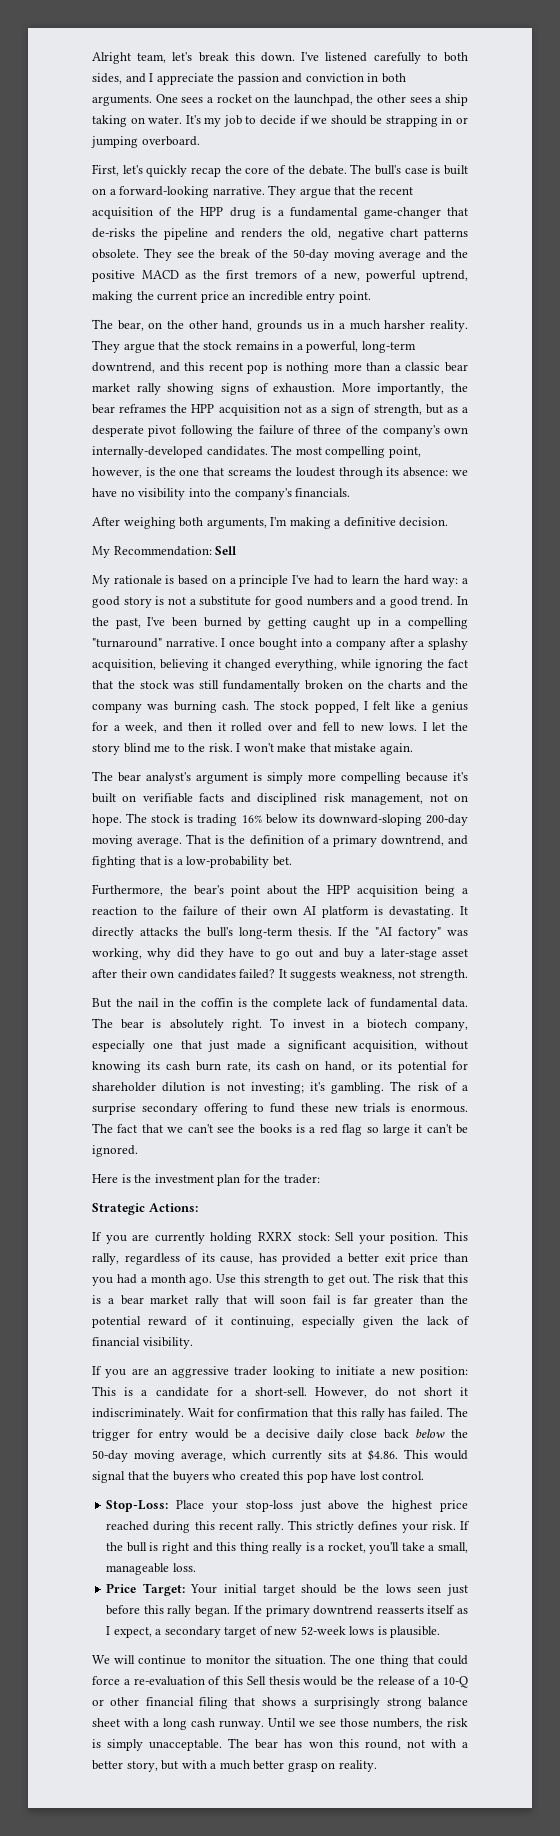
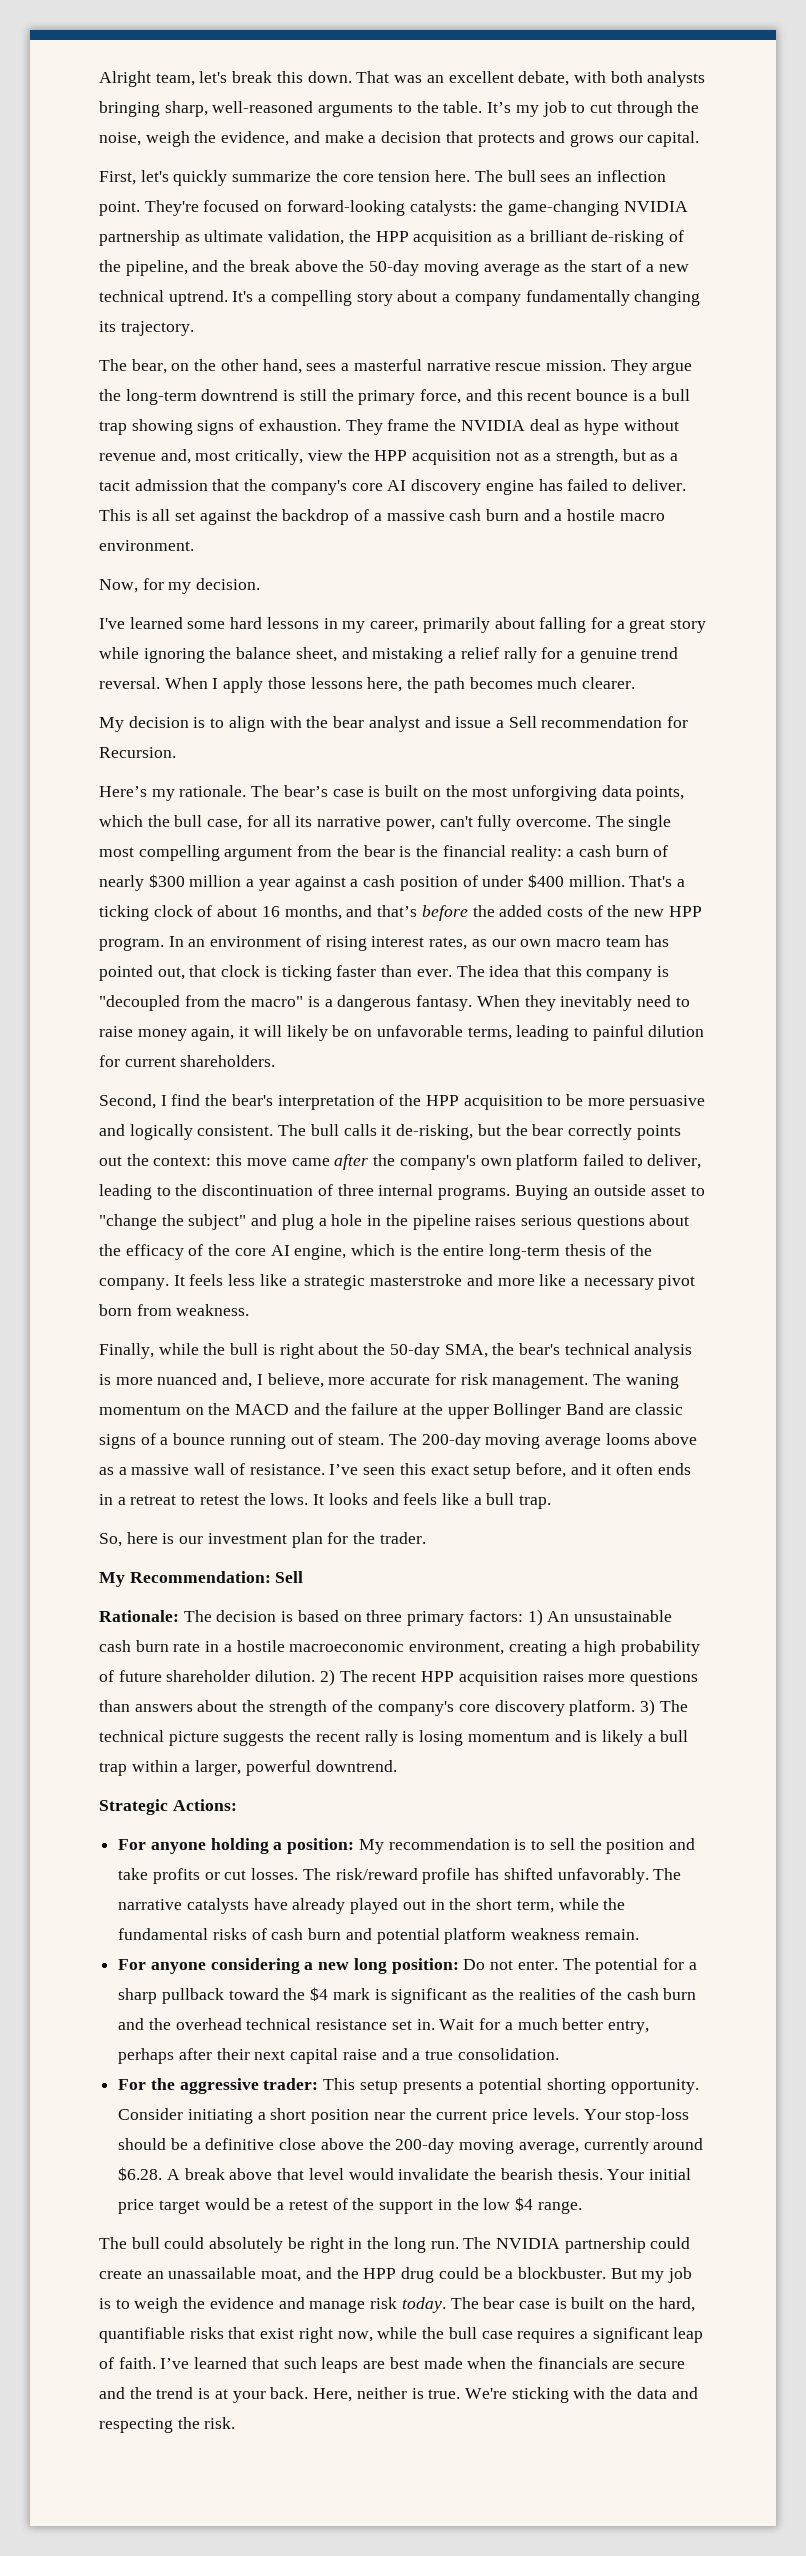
[301,52,468,64] [92,73,406,85] [92,94,469,106] [92,115,468,127] [91,136,200,148] I've listened carefully to both sides, and I appreciate the passion and conviction in both arguments. One sees a rocket on the launchpad, the other sees a ship taking on water. It's my job to decide if we should be strapping in or jumping overboard. -> [356,71,706,87] [99,101,700,117] [99,131,700,147] That was an excellent debate, with both analysts bringing sharp, well-reasoned arguments to the table. It’s my job to cut through the noise, weigh the evidence, and make a decision that protects and grows our capital.
[191,164,468,177] [92,185,414,198] [92,207,468,219] [92,228,469,240] [92,248,194,261] recap the core of the debate. The bull's case is built on a forward-looking narrative. They argue that the recent acquisition of the HPP drug is a fundamental game-changer that de-risks the pipeline and renders the old, negative chart patterns obsolete. They see -> [232,170,666,182] [99,200,688,216] [99,230,684,246] [99,260,219,276] summarize the core tension here. The bull sees an inflection point. They're focused on forward-looking catalysts: the game-changing NVIDIA partnership as ultimate validation, the HPP acquisition as a brilliant de-risking of the pipeline, and
[255,249,269,258] of -> [294,260,338,272] above
[426,249,468,259] [92,270,468,282] [92,291,371,303] and the positive MACD as the first tremors of a new, powerful uptrend, making the current price an incredible entry point. -> [544,260,689,272] [99,290,701,306] [99,321,194,336] as the start of a new technical uptrend. It's a compelling story about a company fundamentally changing its trajectory.
[257,320,468,332] [92,340,416,353] [92,362,468,374] [92,383,468,395] [92,404,167,414] grounds us in a much harsher reality. They argue that the stock remains in a powerful, long-term downtrend, and this recent pop is nothing more than a classic bear market rally showing signs of exhaustion. More importantly, the bear reframes -> [306,359,693,375] [99,389,691,405] [99,419,679,435] [99,449,343,465] sees a masterful narrative rescue mission. They argue the long-term downtrend is still the primary force, and this recent bounce is a bull trap showing signs of exhaustion. They frame the NVIDIA deal as hype without revenue and, most critically, view
[331,404,372,416] sign of -> (552, 457) none
[92,425,468,437] [92,445,421,458] [92,467,468,479] [92,488,351,500] [92,517,449,529] [92,546,238,558] [92,575,469,587] [92,596,468,608] [92,617,468,629] [92,638,468,650] [92,659,468,671] [92,680,468,692] [92,700,468,713] [92,722,468,733] [92,743,413,755] [92,771,468,784] [92,793,468,805] [92,813,468,826] [92,834,468,847] [92,856,292,868] [92,884,469,897] [92,906,468,918] [92,927,468,939] [92,948,468,960] [92,969,468,981] [92,998,469,1010] [92,1018,468,1031] [92,1040,468,1052] [92,1061,468,1073] [92,1081,468,1094] [92,1103,468,1115] [92,1123,468,1136] [92,1145,138,1157] [92,1174,320,1186] [92,1203,198,1215] [92,1231,468,1244] [92,1253,468,1265] [92,1273,468,1286] [92,1295,468,1307] [92,1316,471,1328] [92,1337,193,1349] [92,1366,468,1378] [92,1386,468,1398] [92,1407,468,1420] [92,1429,468,1441] [92,1449,468,1462] [92,1471,425,1483] [106,1500,468,1512] [106,1520,470,1533] [106,1542,469,1554] [106,1563,196,1575] [106,1583,468,1596] [106,1605,468,1617] [106,1626,441,1638] [92,1654,469,1667] [92,1676,469,1688] [92,1697,468,1709] [92,1718,468,1730] [92,1738,468,1751] [92,1760,377,1772] desperate pivot following the failure of three of the company's own internally-developed candidates. The most compelling point, however, is the one that screams the loudest through its absence: we have no visibility into the company's financials. // After weighing both arguments, I'm making a definitive decision. // My Recommendation: Sell // My rationale is based on a principle I've had to learn the hard way: a good story is not a substitute for good numbers and a good trend. In the past, I've been burned by getting caught up in a compelling "turnaround" narrative. I once bought into a company after a splashy acquisition, believing it changed everything, while ignoring the fact that the stock was still fundamentally broken on the charts and the company was burning cash. The stock popped, I felt like a genius for a week, and then it rolled over and fell to new lows. I let the story blind me to the risk. I won't make that mistake again. // The bear analyst's argument is simply more compelling because it's built on verifiable facts and disciplined risk management, not on hope. The stock is trading 16% below its downward-sloping 200-day moving average. That is the definition of a primary downtrend, and fighting that is a low-probability bet. // Furthermore, the bear's point about the HPP acquisition being a reaction to the failure of their own AI platform is devastating. It directly attacks the bull's long-term thesis. If the "AI factory" was working, why did they have to go out and buy a later-stage asset after their own candidates failed? It suggests weakness, not strength. // But the nail in the coffin is the complete lack of fundamental data. The bear is absolutely right. To invest in a biotech company, especially one that just made a significant acquisition, without knowing its cash burn rate, its cash on hand, or its potential for shareholder dilution is not investing; it's gambling. The risk of a surprise secondary offering to fund these new trials is enormous. The fact that we can't see the books is a red flag so large it can't be ignored. // Here is the investment plan for the trader: // Strategic Actions: // If you are currently holding RXRX stock: Sell your position. This rally, regardless of its cause, has provided a better exit price than you had a month ago. Use this strength to get out. The risk that this is a bear market rally that will soon fail is far greater than the potential reward of it continuing, especially given the lack of financial visibility. // If you are an aggressive trader looking to initiate a new position: This is a candidate for a short-sell. However, do not short it indiscriminately. Wait for confirmation that this rally has failed. The trigger for entry would be a decisive daily close back below the 50-day moving average, which currently sits at $4.86. This would signal that the buyers who created this pop have lost control. // Stop-Loss: Place your stop-loss just above the highest price reached during this recent rally. This strictly defines your risk. If the bull is right and this thing really is a rocket, you'll take a small, manageable loss. // Price Target: Your initial target should be the lows seen just before this rally began. If the primary downtrend reasserts itself as I expect, a secondary target of new 52-week lows is plausible. // We will continue to monitor the situation. The one thing that could force a re-evaluation of this Sell thesis would be the release of a 10-Q or other financial filing that shows a surprisingly strong balance sheet with a long cash runway. Until we see those numbers, the risk is simply unacceptable. The bear has won this round, not with a better story, but with a much better grasp on reality. -> [99,479,686,495] [99,509,665,525] [99,540,194,551] [99,578,261,594] [99,617,707,633] [99,647,679,663] [99,677,635,693] [99,716,689,732] [99,747,176,758] [99,785,685,801] [99,815,672,831] [99,845,669,861] [99,874,686,891] [99,905,702,921] [99,935,670,951] [99,965,670,981] [99,995,690,1011] [99,1025,705,1041] [99,1055,276,1067] [99,1094,706,1110] [99,1124,681,1140] [99,1154,702,1170] [99,1184,705,1200] [99,1214,690,1230] [99,1244,653,1260] [99,1274,696,1290] [99,1304,250,1316] [99,1343,693,1359] [99,1373,679,1389] [99,1403,684,1419] [99,1433,698,1449] [99,1463,691,1479] [99,1493,552,1509] [99,1532,426,1548] [99,1571,304,1587] [99,1609,672,1626] [99,1640,700,1656] [99,1669,698,1686] [99,1699,688,1716] [99,1730,689,1746] [99,1760,397,1776] [99,1799,237,1815] [118,1838,695,1854] [118,1868,682,1884] [118,1898,626,1914] [118,1928,639,1944] [118,1958,697,1974] [118,1987,697,2004] [118,2018,649,2034] [118,2048,559,2064] [118,2078,699,2094] [118,2108,690,2124] [118,2138,704,2154] [118,2167,691,2181] [118,2197,582,2214] [99,2237,691,2253] [99,2267,693,2283] [99,2297,695,2313] [99,2327,704,2343] [99,2357,686,2373] [99,2387,698,2403] [99,2417,236,2433] tacit admission that the company's core AI discovery engine has failed to deliver. This is all set against the backdrop of a massive cash burn and a hostile macro environment. // Now, for my decision. // I've learned some hard lessons in my career, primarily about falling for a great story while ignoring the balance sheet, and mistaking a relief rally for a genuine trend reversal. When I apply those lessons here, the path becomes much clearer. // My decision is to align with the bear analyst and issue a Sell recommendation for Recursion. // Here’s my rationale. The bear’s case is built on the most unforgiving data points, which the bull case, for all its narrative power, can't fully overcome. The single most compelling argument from the bear is the financial reality: a cash burn of nearly $300 million a year against a cash position of under $400 million. That's a ticking clock of about 16 months, and that’s before the added costs of the new HPP program. In an environment of rising interest rates, as our own macro team has pointed out, that clock is ticking faster than ever. The idea that this company is "decoupled from the macro" is a dangerous fantasy. When they inevitably need to raise money again, it will likely be on unfavorable terms, leading to painful dilution for current shareholders. // Second, I find the bear's interpretation of the HPP acquisition to be more persuasive and logically consistent. The bull calls it de-risking, but the bear correctly points out the context: this move came after the company's own platform failed to deliver, leading to the discontinuation of three internal programs. Buying an outside asset to "change the subject" and plug a hole in the pipeline raises serious questions about the efficacy of the core AI engine, which is the entire long-term thesis of the company. It feels less like a strategic masterstroke and more like a necessary pivot born from weakness. // Finally, while the bull is right about the 50-day SMA, the bear's technical analysis is more nuanced and, I believe, more accurate for risk management. The waning momentum on the MACD and the failure at the upper Bollinger Band are classic signs of a bounce running out of steam. The 200-day moving average looms above as a massive wall of resistance. I’ve seen this exact setup before, and it often ends in a retreat to retest the lows. It looks and feels like a bull trap. // So, here is our investment plan for the trader. // My Recommendation: Sell // Rationale: The decision is based on three primary factors: 1) An unsustainable cash burn rate in a hostile macroeconomic environment, creating a high probability of future shareholder dilution. 2) The recent HPP acquisition raises more questions than answers about the strength of the company's core discovery platform. 3) The technical picture suggests the recent rally is losing momentum and is likely a bull trap within a larger, powerful downtrend. // Strategic Actions: // For anyone holding a position: My recommendation is to sell the position and take profits or cut losses. The risk/reward profile has shifted unfavorably. The narrative catalysts have already played out in the short term, while the fundamental risks of cash burn and potential platform weakness remain. // For anyone considering a new long position: Do not enter. The potential for a sharp pullback toward the $4 mark is significant as the realities of the cash burn and the overhead technical resistance set in. Wait for a much better entry, perhaps after their next capital raise and a true consolidation. // For the aggressive trader: This setup presents a potential shorting opportunity. Consider initiating a short position near the current price levels. Your stop-loss should be a definitive close above the 200-day moving average, currently around $6.28. A break above that level would invalidate the bearish thesis. Your initial price target would be a retest of the support in the low $4 range. // The bull could absolutely be right in the long run. The NVIDIA partnership could create an unassailable moat, and the HPP drug could be a blockbuster. But my job is to weigh the evidence and manage risk today. The bear case is built on the hard, quantifiable risks that exist right now, while the bull case requires a significant leap of faith. I’ve learned that such leaps are best made when the financials are secure and the trend is at your back. Here, neither is true. We're sticking with the data and respecting the risk.

